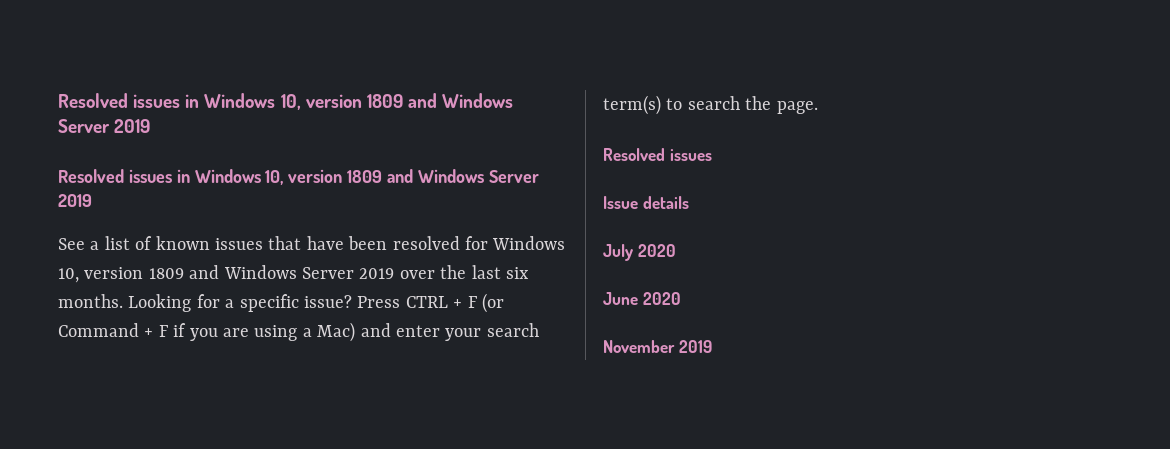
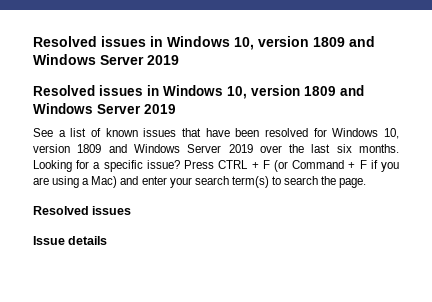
[603,244,676,261] [603,292,681,305] [603,340,712,353] // July 2020 // June 2020 // November 2019 -> (108, 240) none

